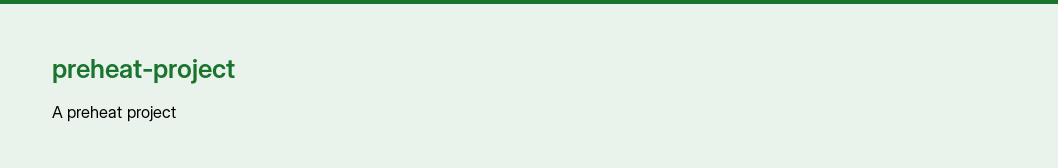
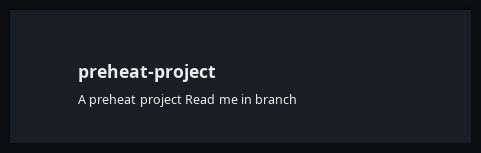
(176, 114) none -> [185,94,298,104] Read me in branch

